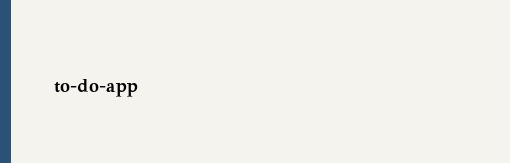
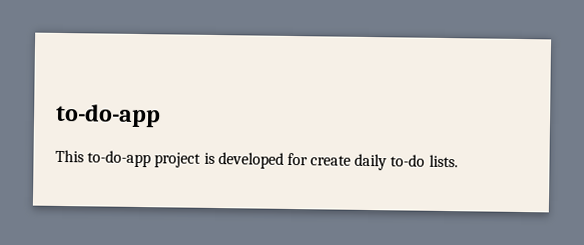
[54,79,138,97] to-do-app -> [55,103,161,128] [55,149,458,171] to-do-app // This to-do-app project is developed for create daily to-do lists.

